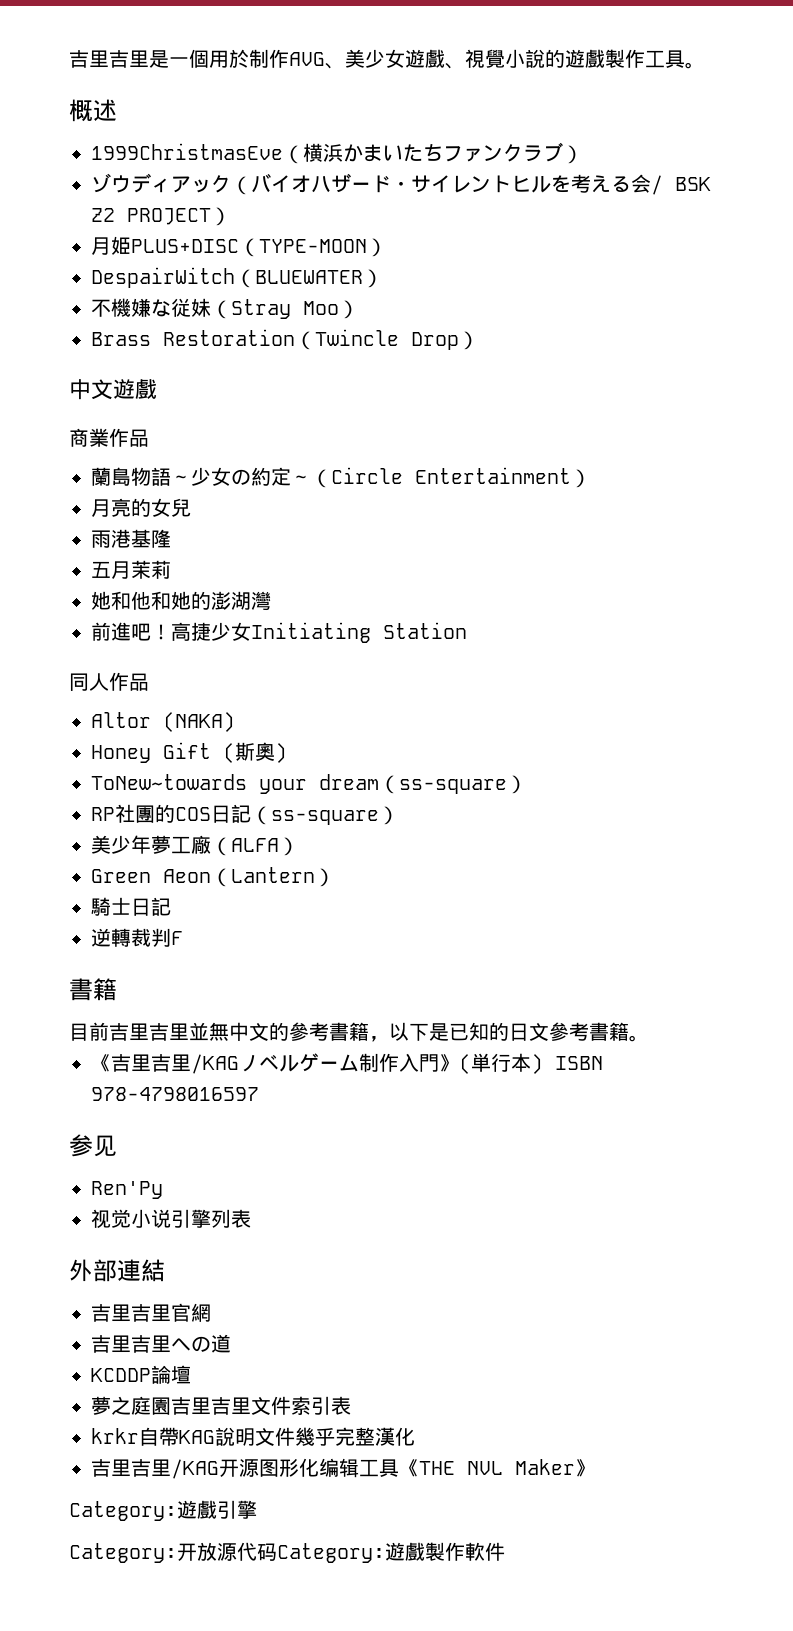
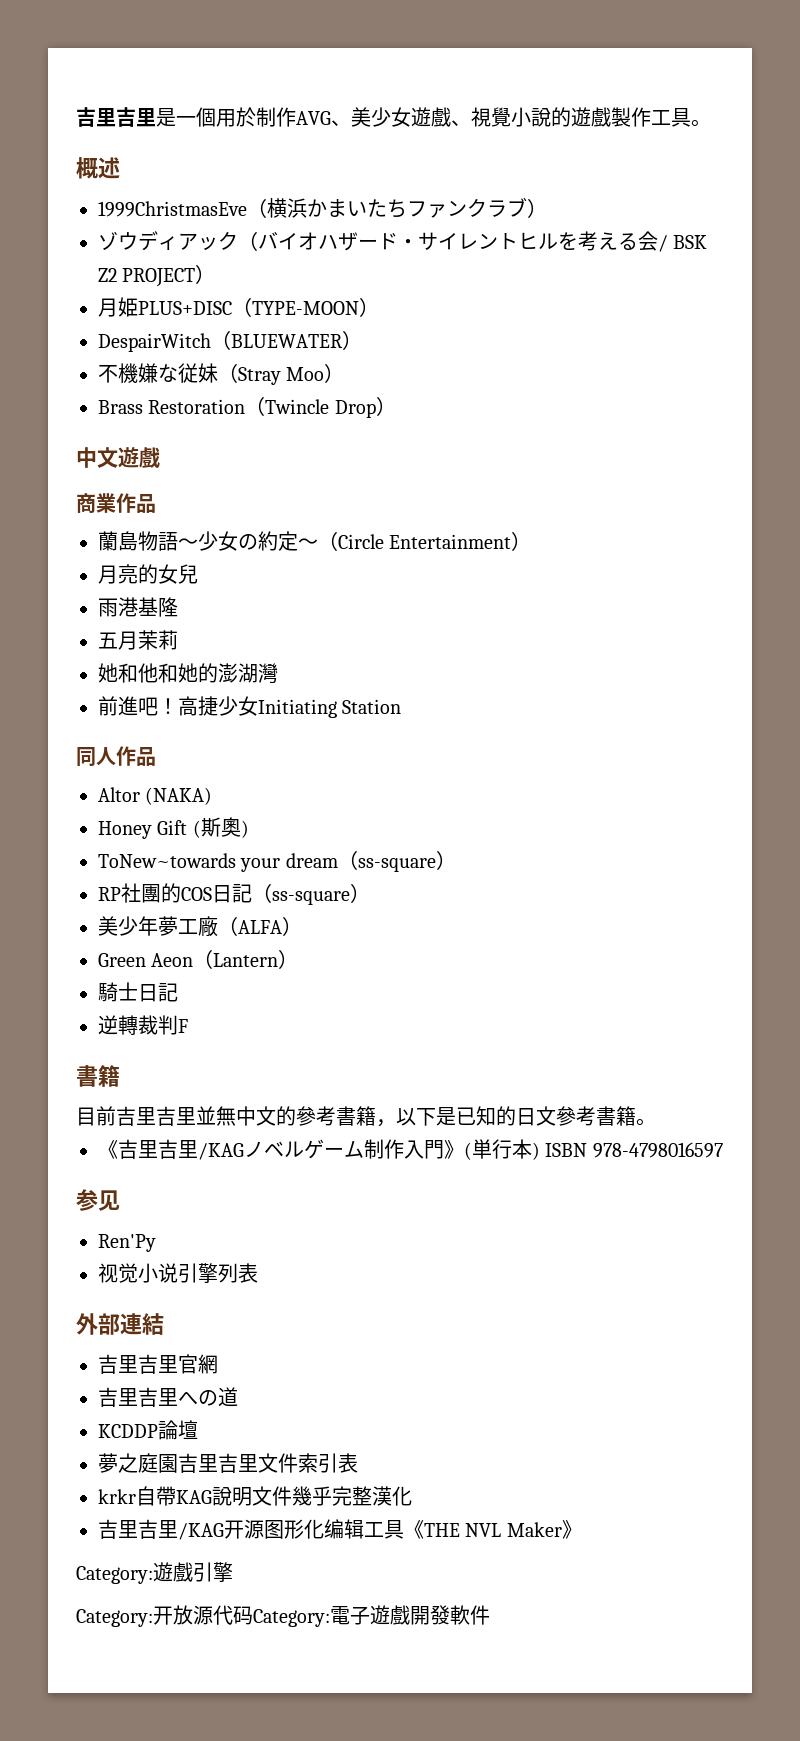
[385,1542,465,1561] 遊戲製作 -> [330,1605,450,1625] 電子遊戲開發

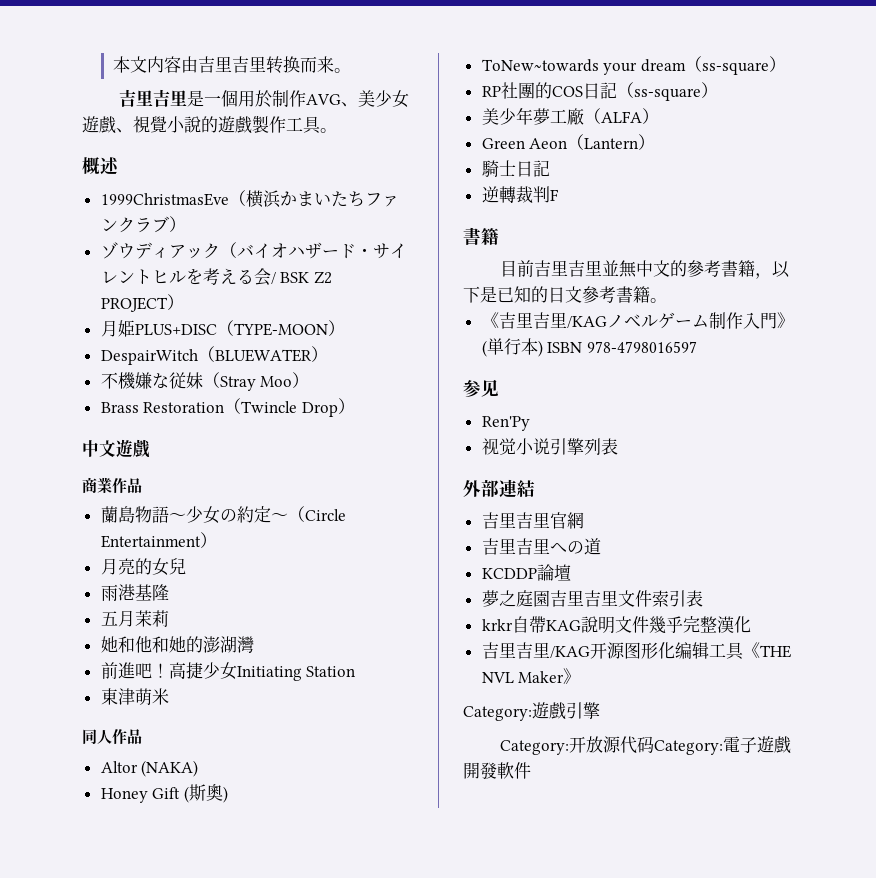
(76, 117) none -> [112,56,351,74] 本文内容由吉里吉里转换而来。 //
(402, 706) none -> [100,688,169,705] // 東津萌米

